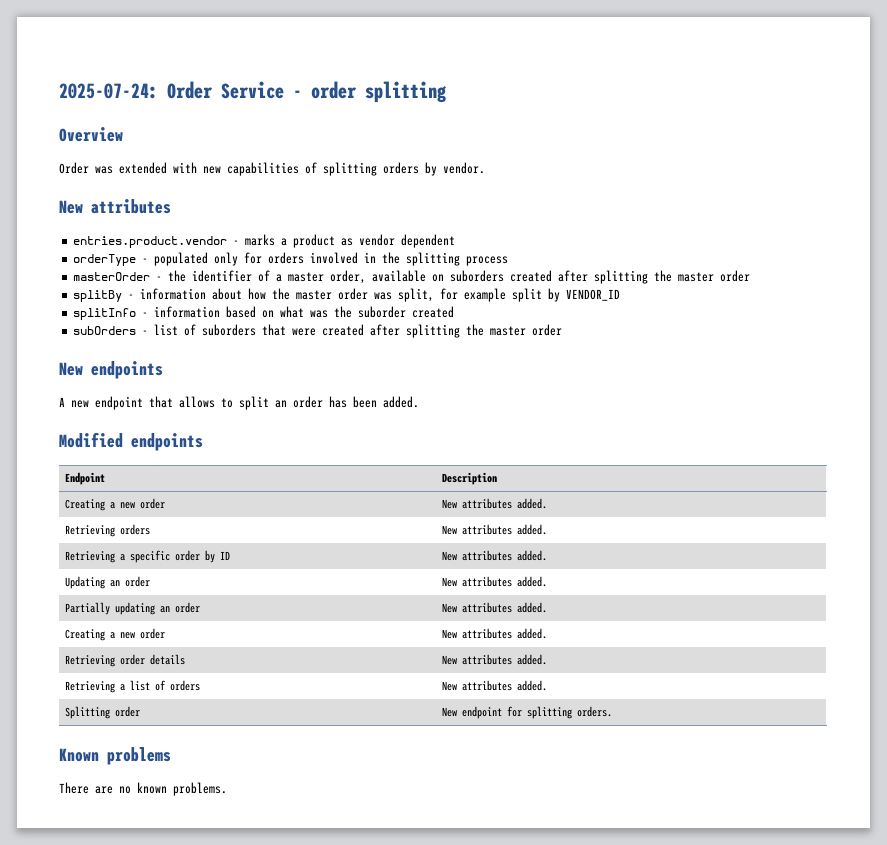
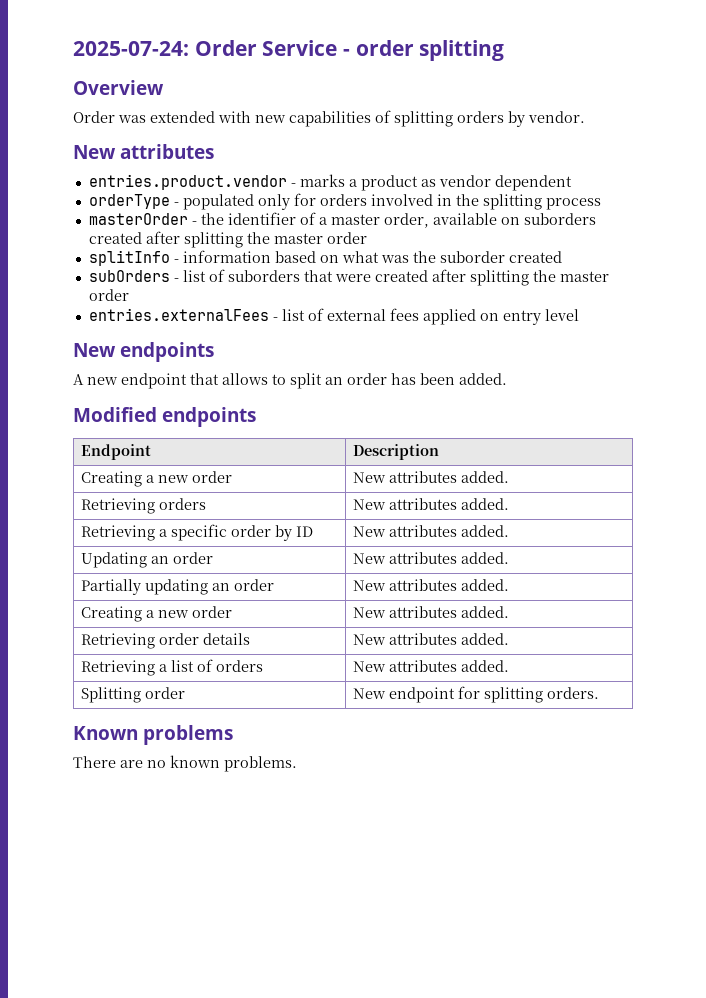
[73,288,621,302] // splitBy - information about how the master order was split, for example split by VENDOR_ID -> (367, 238) none
(563, 330) none -> [88,308,579,325] // entries.externalFees - list of external fees applied on entry level

